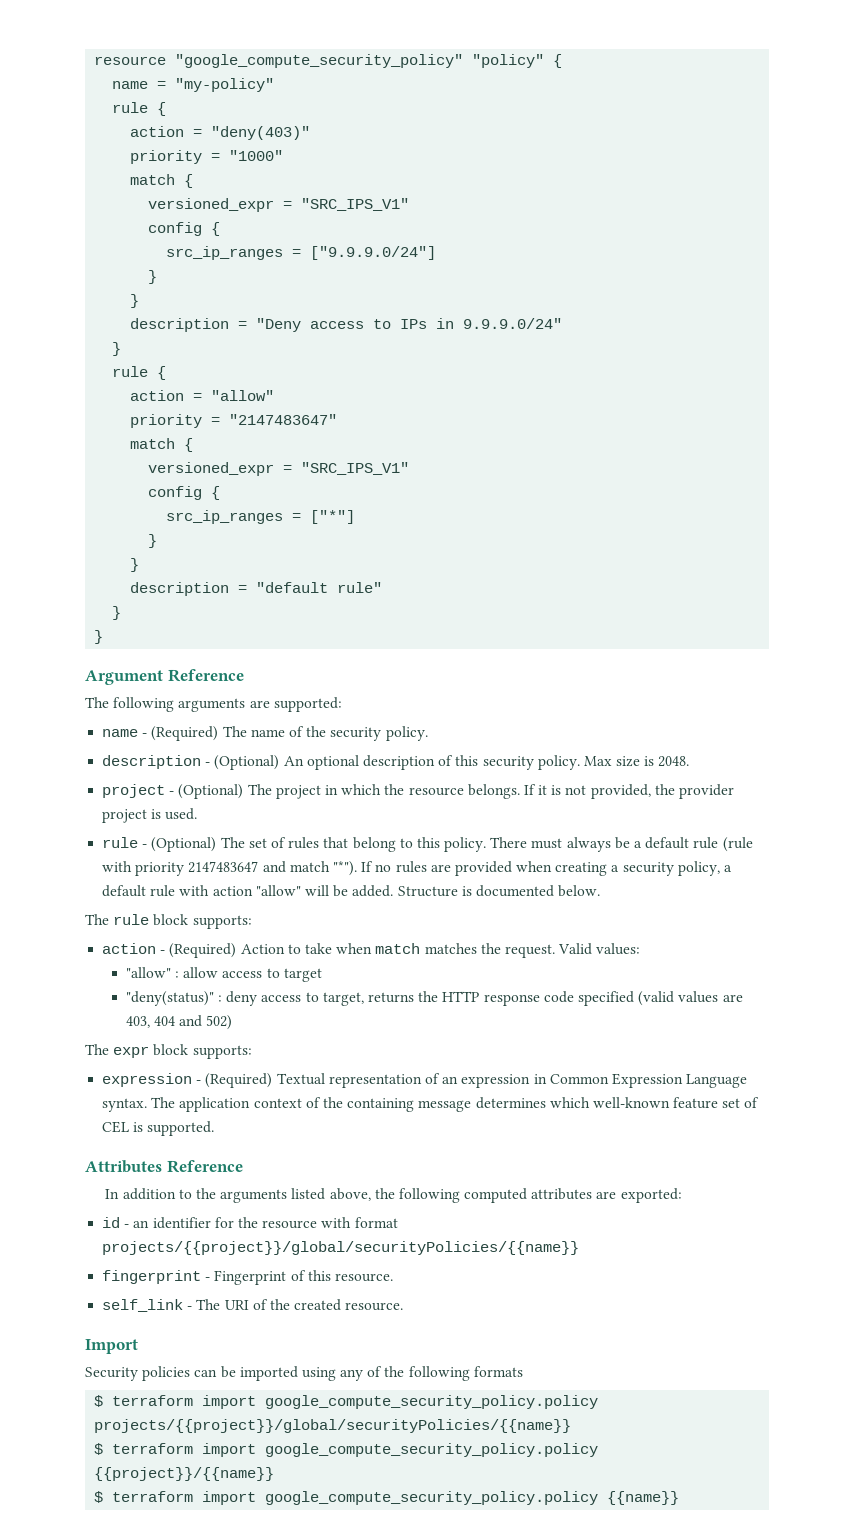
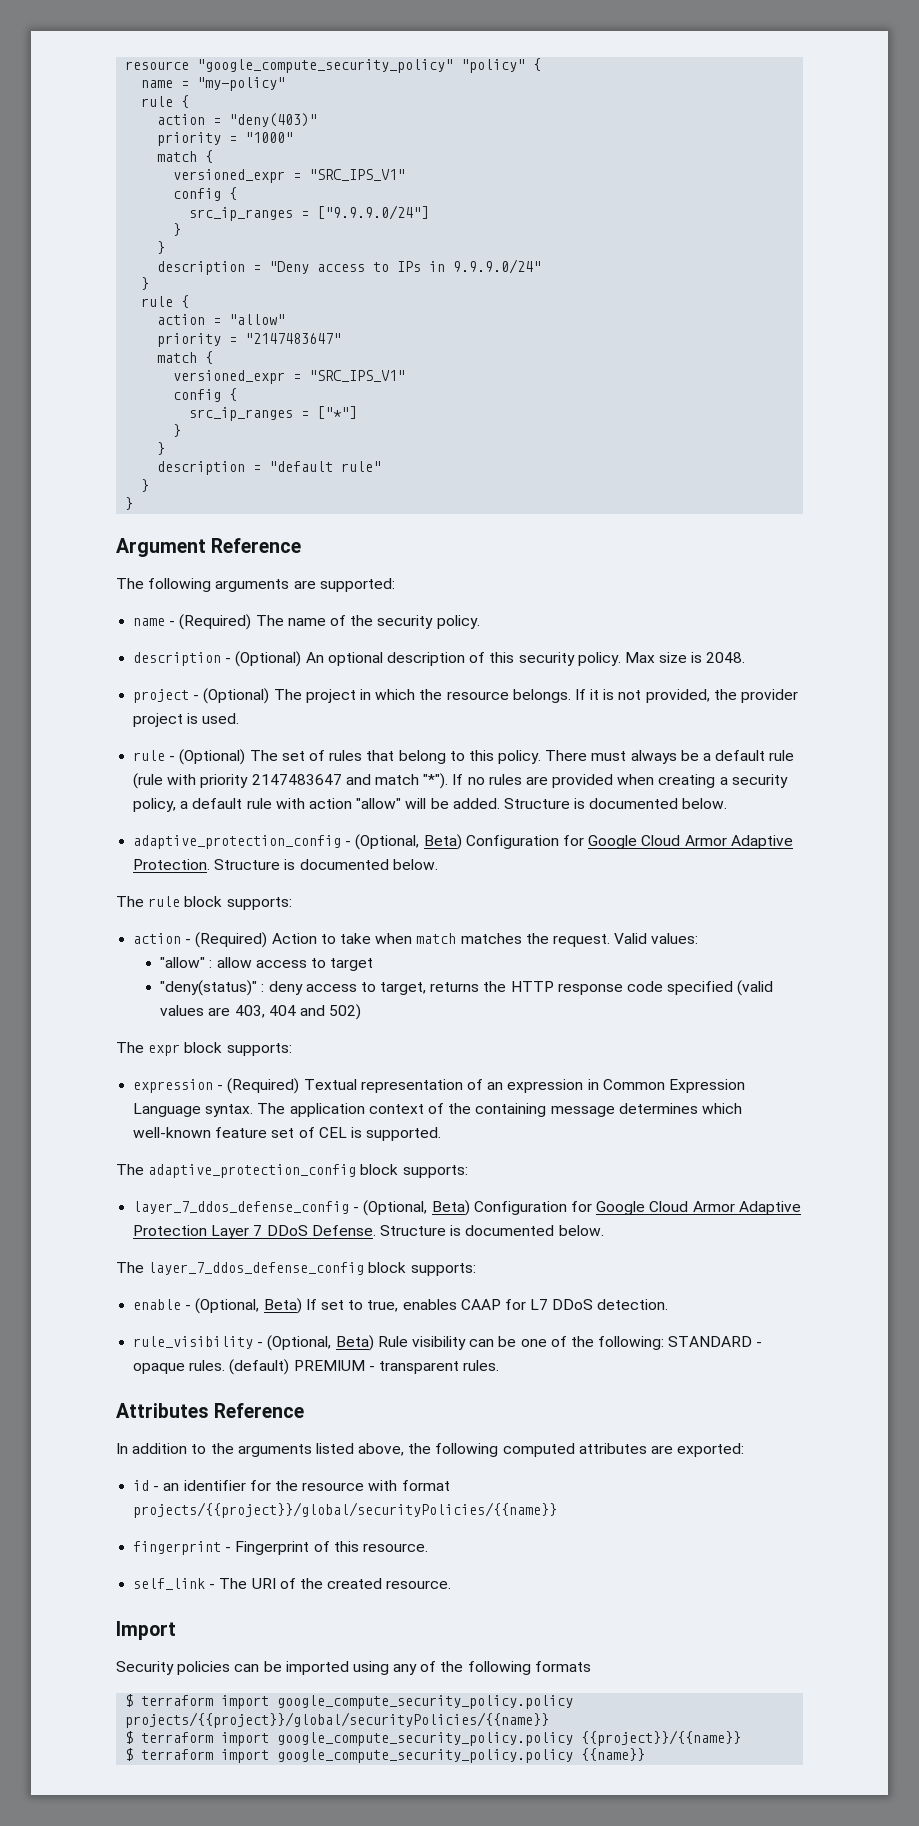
(601, 891) none -> [133,834,793,850] [133,859,438,870] // adaptive_protection_config - (Optional, Beta) Configuration for Google Cloud Armor Adaptive Protection. Structure is documented below.
(215, 1128) none -> [116,1164,468,1178] [133,1200,801,1216] [133,1225,604,1239] [116,1262,476,1276] [133,1298,669,1314] [133,1335,763,1351] [133,1359,500,1375] // The adaptive_protection_config block supports: // layer_7_ddos_defense_config - (Optional, Beta) Configuration for Google Cloud Armor Adaptive Protection Layer 7 DDoS Defense. Structure is documented below. // The layer_7_ddos_defense_config block supports: // enable - (Optional, Beta) If set to true, enables CAAP for L7 DDoS detection. // rule_visibility - (Optional, Beta) Rule visibility can be one of the following: STANDARD - opaque rules. (default) PREMIUM - transparent rules.

